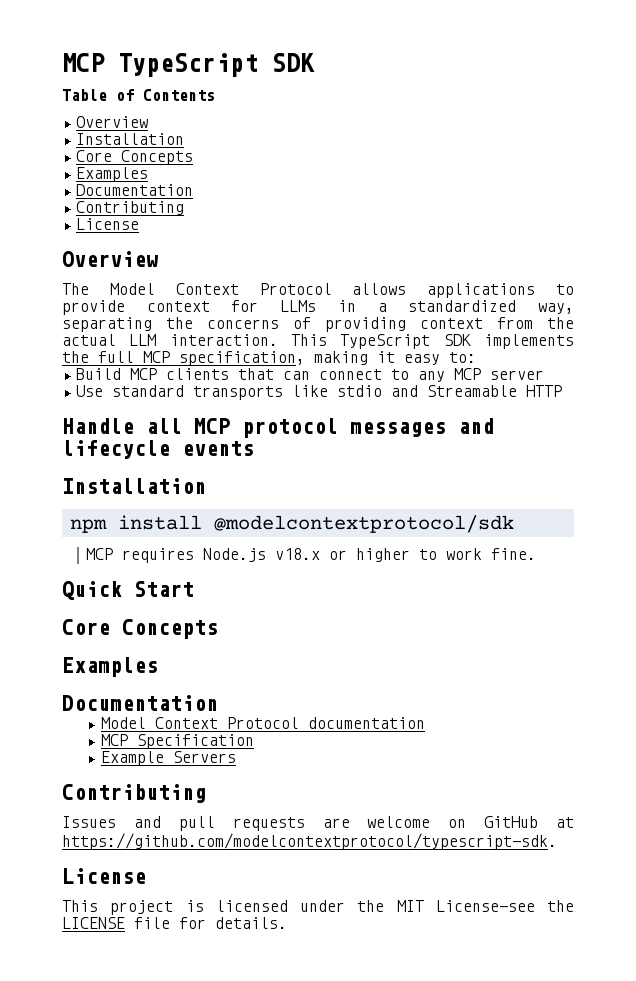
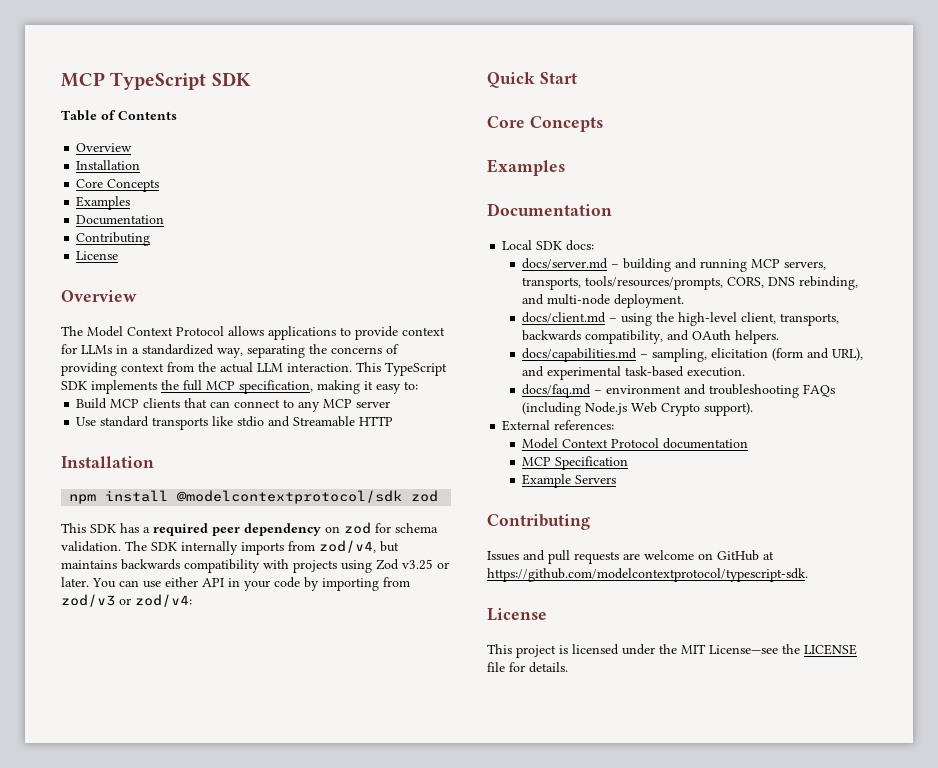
[62,418,494,438] [62,440,254,459] [62,478,206,494] [69,515,514,533] [86,548,537,563] Handle all MCP protocol messages and lifecycle events // Installation // npm install @modelcontextprotocol/sdk // MCP requires Node.js v18.x or higher to work fine. -> [61,456,154,468] [69,490,439,504] [61,522,438,536] [61,540,399,555] [61,559,449,573] [61,577,410,591] [61,594,192,607] Installation // npm install @modelcontextprotocol/sdk zod // This SDK has a required peer dependency on zod for schema validation. The SDK internally imports from zod/v4, but maintains backwards compatibility with projects using Zod v3.25 or later. You can use either API in your code by importing from zod/v3 or zod/v4:
(218, 703) none -> [502,240,595,251] [522,258,827,272] [522,276,859,290] [522,294,685,308] [522,312,840,326] [522,330,780,344] [522,348,864,362] [522,366,746,380] [522,384,836,398] [522,402,754,416] [502,420,615,431] // Local SDK docs: // docs/server.md – building and running MCP servers, transports, tools/resources/prompts, CORS, DNS rebinding, and multi-node deployment. // docs/client.md – using the high-level client, transports, backwards compatibility, and OAuth helpers. // docs/capabilities.md – sampling, elicitation (form and URL), and experimental task-based execution. // docs/faq.md – environment and troubleshooting FAQs (including Node.js Web Crypto support). // External references:

